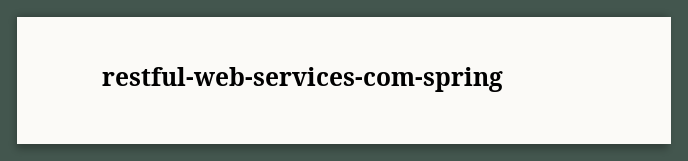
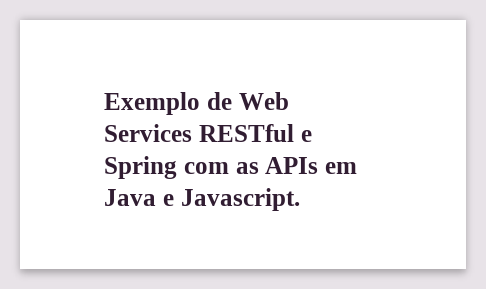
[102,67,503,92] restful-web-services-com-spring -> [104,92,289,115] [104,124,312,142] [104,156,357,179] [104,188,300,211] Exemplo de Web Services RESTful e Spring com as APIs em Java e Javascript.

